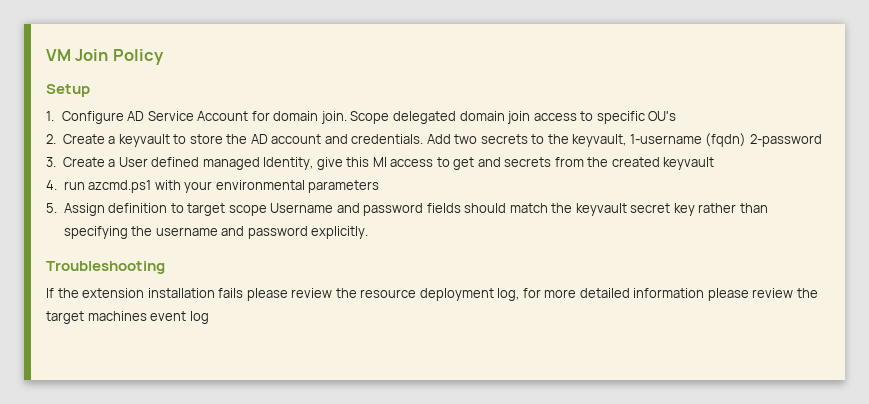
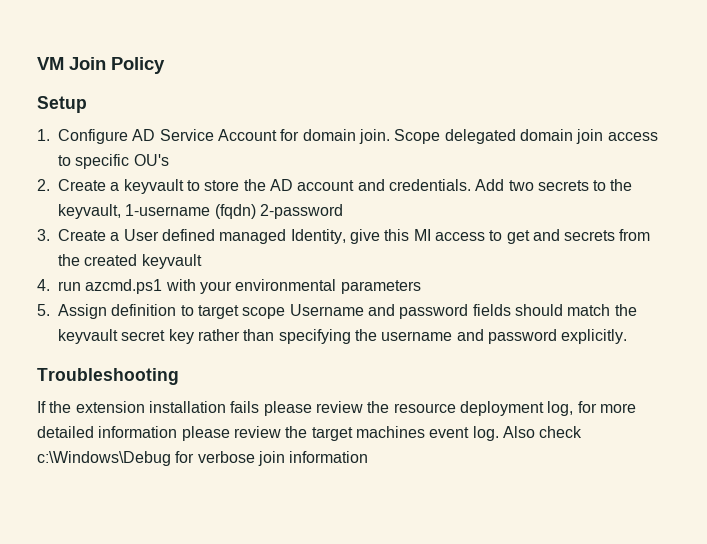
[189,311,209,324] log -> [472,426,583,441] [37,451,369,466] log. Also check c:\Windows\Debug for verbose join information

